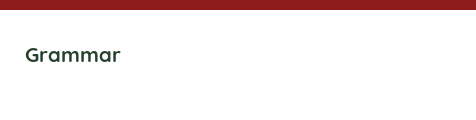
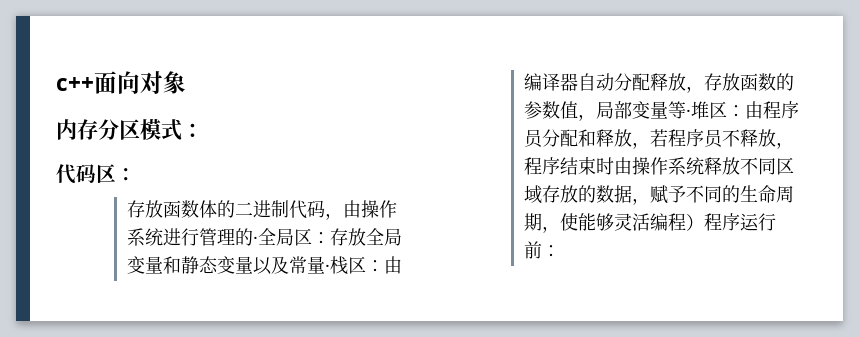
[25,48,121,62] Grammar -> [56,71,186,94] [56,119,203,141] [56,164,136,184] [126,200,397,220] [126,228,402,246] [126,256,402,275] [523,73,794,93] [523,101,799,121] [523,129,794,149] [523,157,794,175] [523,185,794,205] [523,213,776,233] [523,241,560,259] c++面向对象 // 内存分区模式： // 代码区： // 存放函数体的二进制代码，由操作系统进行管理的·全局区：存放全局变量和静态变量以及常量·栈区：由编译器自动分配释放，存放函数的参数值，局部变量等·堆区：由程序员分配和释放，若程序员不释放，程序结束时由操作系统释放不同区域存放的数据，赋予不同的生命周期，使能够灵活编程）程序运行前：

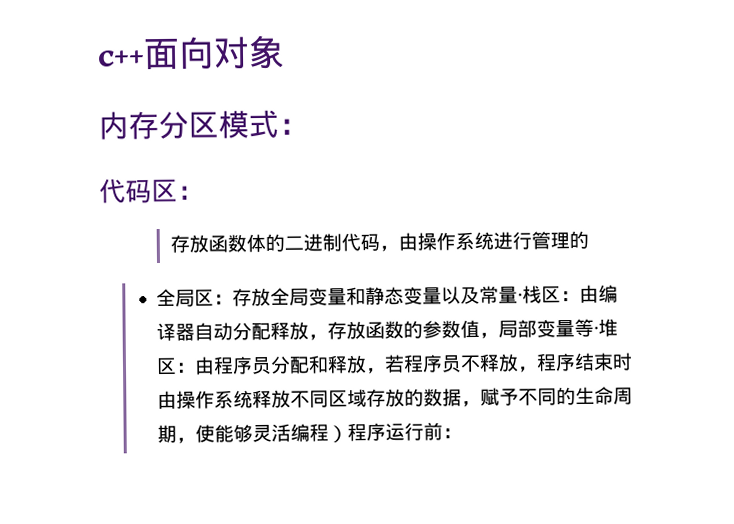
[252,236,258,244] · -> (589, 240) //

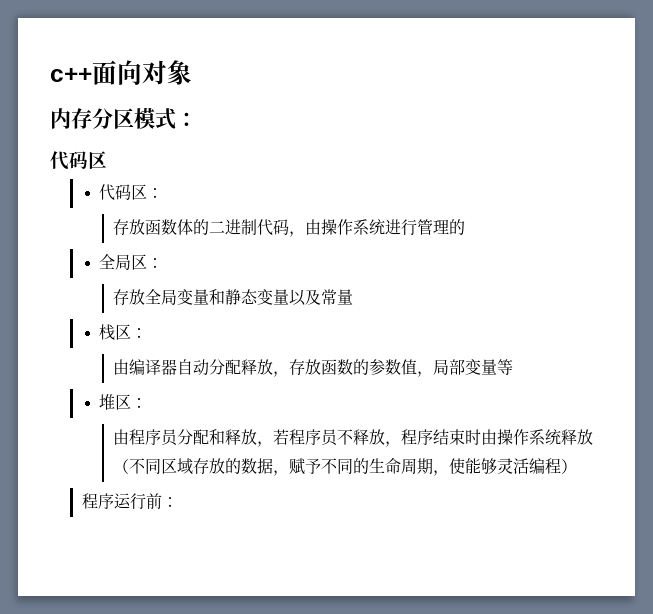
(178, 190) none -> [99,184,148,201] // 代码区
(234, 299) none -> (164, 263) //
[517,293,524,302] · -> (354, 297) //
(581, 296) none -> (148, 333) //
[593,326,600,335] · -> (514, 367) //
(197, 367) none -> (148, 403) //
(292, 398) none -> [113,459,130,474] （
(349, 434) none -> (578, 466) //

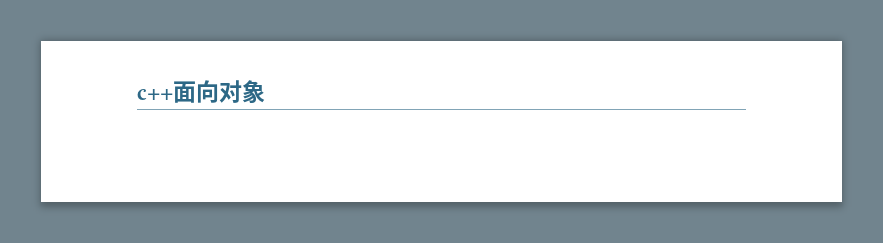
[50,108,197,130] [50,151,107,170] [99,184,164,201] [113,219,466,237] [99,254,164,270] [113,289,354,306] [99,324,148,340] [113,359,514,377] [99,394,148,410] [113,429,594,447] [113,458,578,476] [81,493,178,510] // 内存分区模式： // 代码区 // 代码区： // 存放函数体的二进制代码，由操作系统进行管理的 // 全局区： // 存放全局变量和静态变量以及常量 // 栈区： // 由编译器自动分配释放，存放函数的参数值，局部变量等 // 堆区： // 由程序员分配和释放，若程序员不释放，程序结束时由操作系统释放（不同区域存放的数据，赋予不同的生命周期，使能够灵活编程） // 程序运行前： -> (265, 91) none

